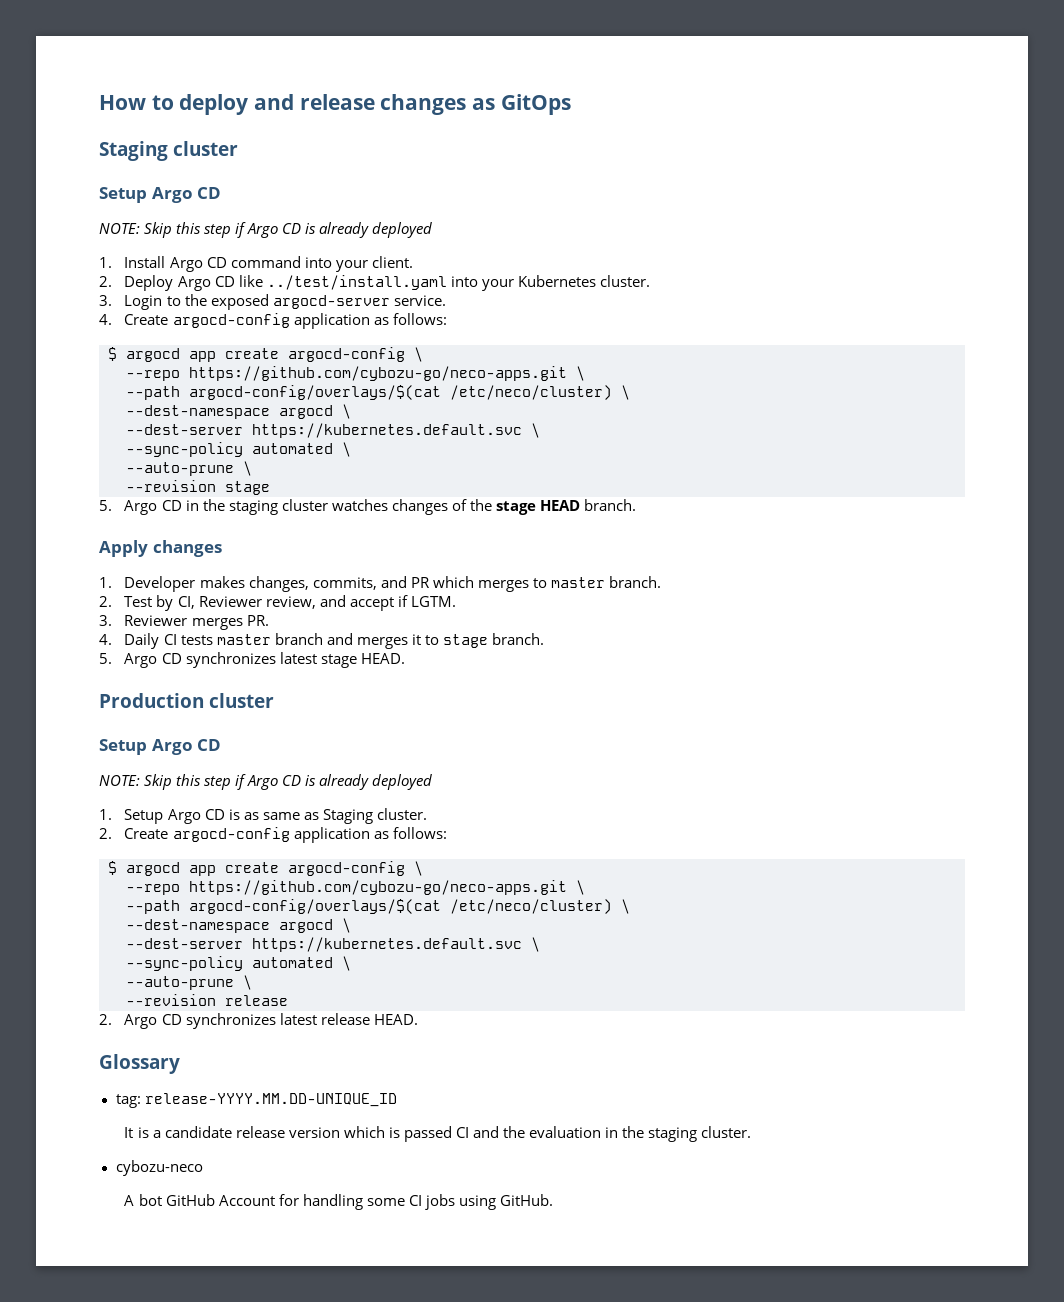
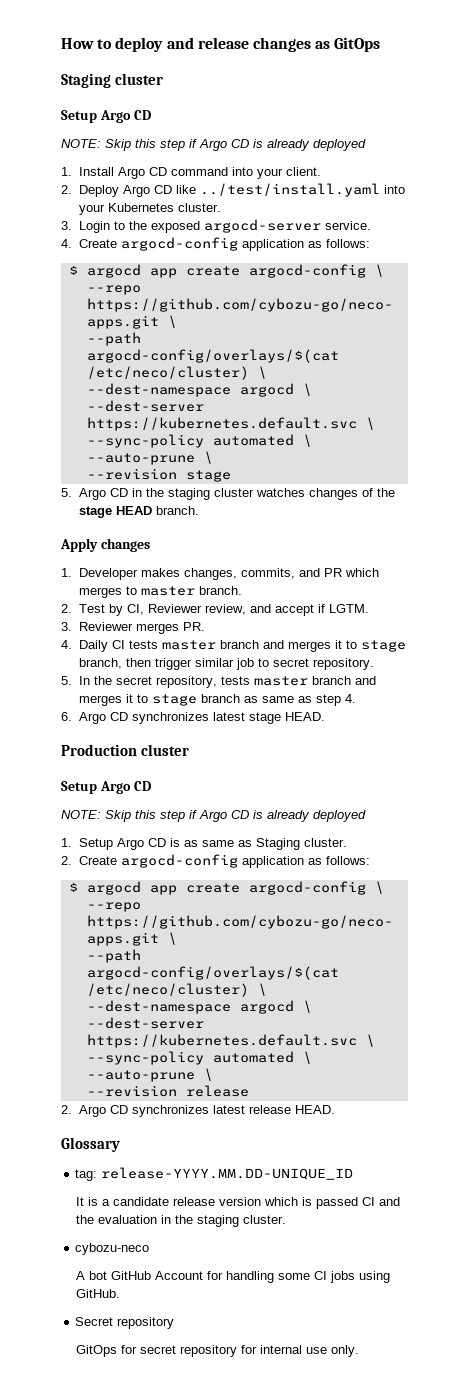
[491,633,544,645] [99,653,112,664] branch. // 5. -> [78,658,374,670] [61,676,376,688] [78,694,356,706] [61,712,72,721] branch, then trigger similar job to secret repository. // 5. In the secret repository, tests master branch and merges it to stage branch as same as step 4. // 6.
(553, 1200) none -> [75,1317,175,1329] [75,1345,359,1357] // Secret repository // GitOps for secret repository for internal use only.

